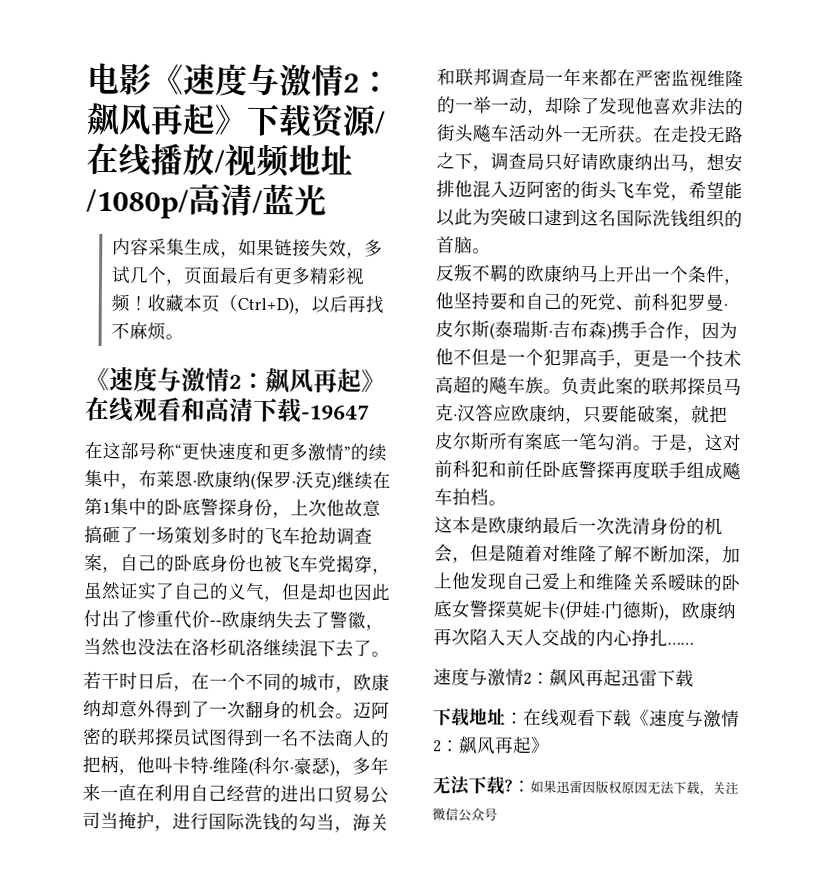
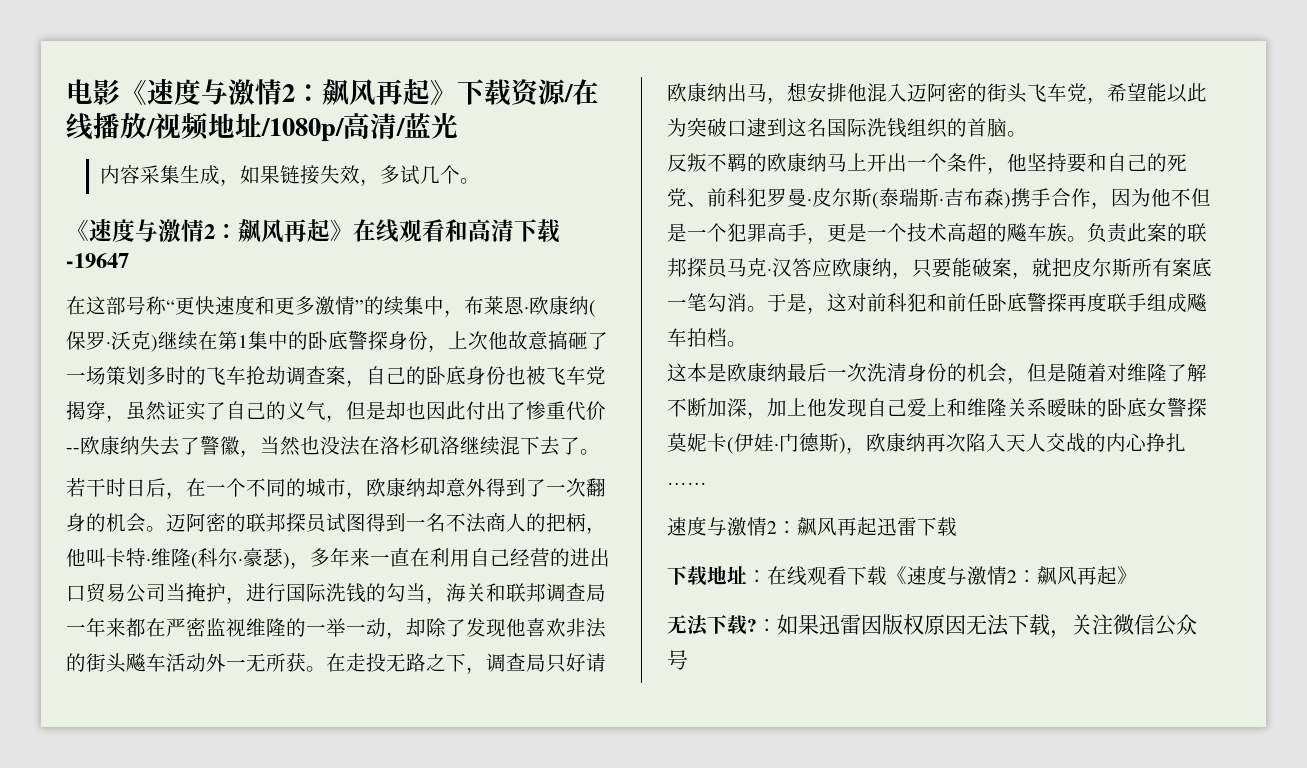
[164,266,365,286] [110,294,384,315] [110,322,166,341] ，页面最后有更多精彩视频！收藏本页（Ctrl+D)，以后再找不麻烦 -> (460, 174) none

